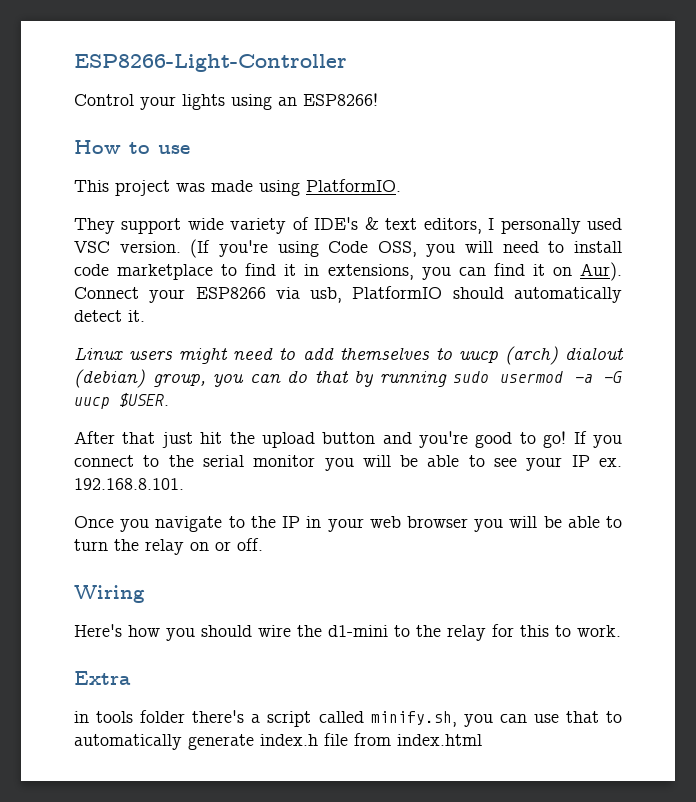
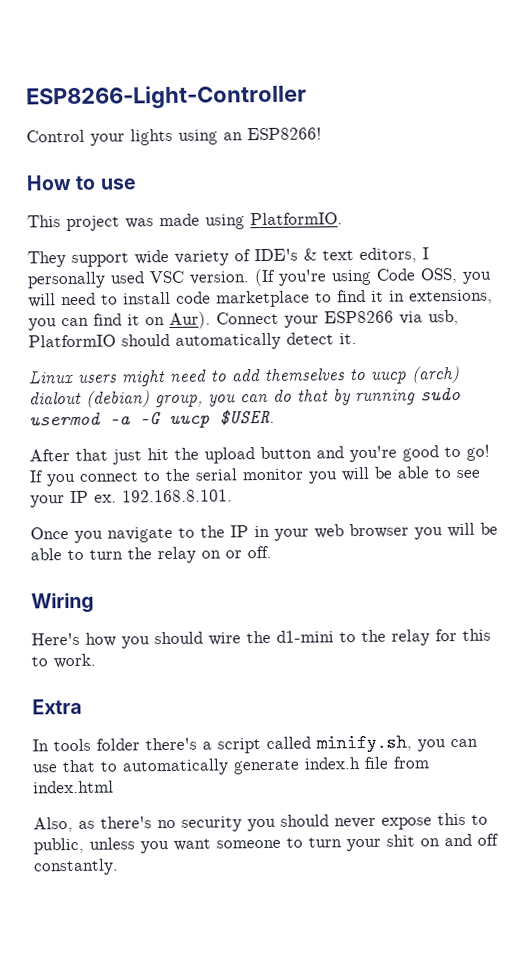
[74,711,89,723] in -> [32,739,49,752] In
(482, 740) none -> [33,812,488,833] [33,833,499,855] [33,858,119,876] // Also, as there's no security you should never expose this to public, unless you want someone to turn your shit on and off constantly.

